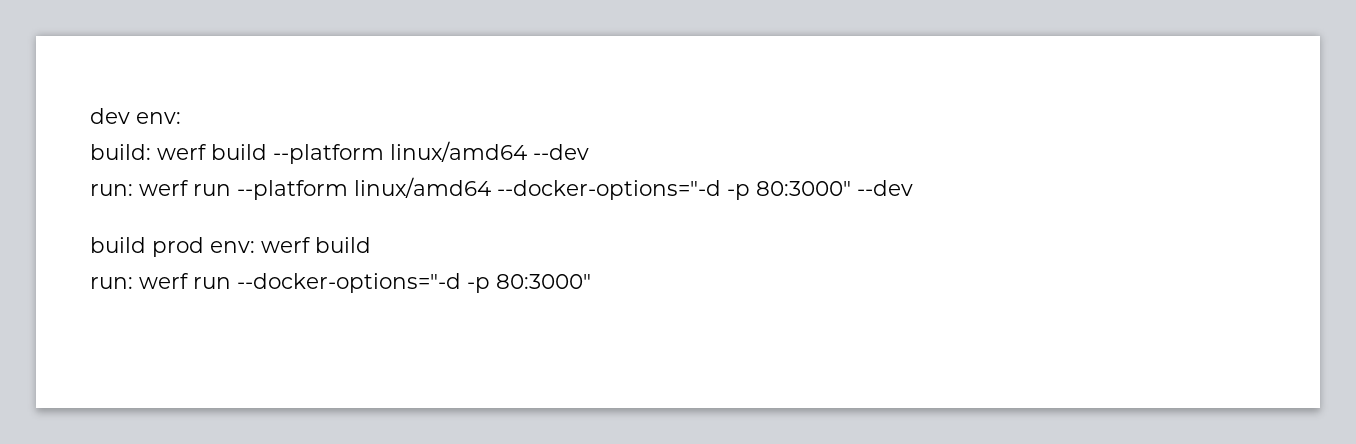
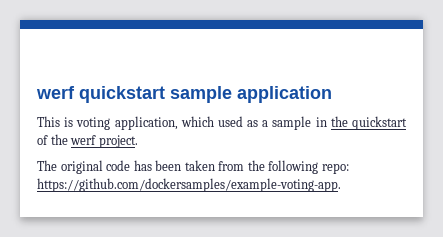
[90,108,181,124] [90,141,589,164] [90,177,913,200] [90,237,371,257] [90,273,591,293] dev env: // build: werf build --platform linux/amd64 --dev // run: werf run --platform linux/amd64 --docker-options="-d -p 80:3000" --dev // build prod env: werf build // run: werf run --docker-options="-d -p 80:3000" -> [36,86,332,103] [37,116,408,130] [37,134,138,148] [37,160,349,174] [37,178,341,192] werf quickstart sample application // This is voting application, which used as a sample in the quickstart of the werf project. // The original code has been taken from the following repo: https://github.com/dockersamples/example-voting-app.

